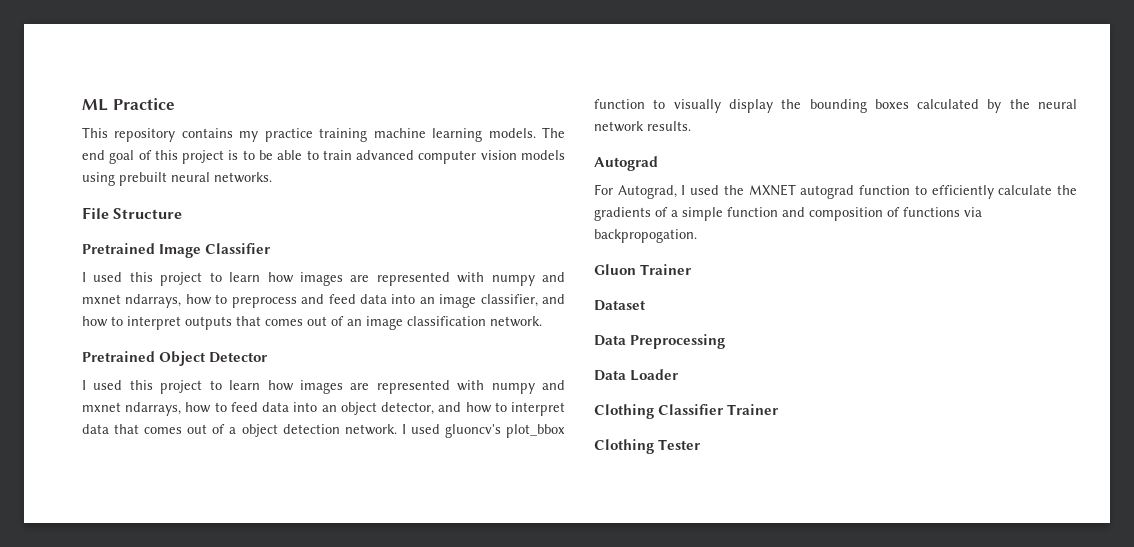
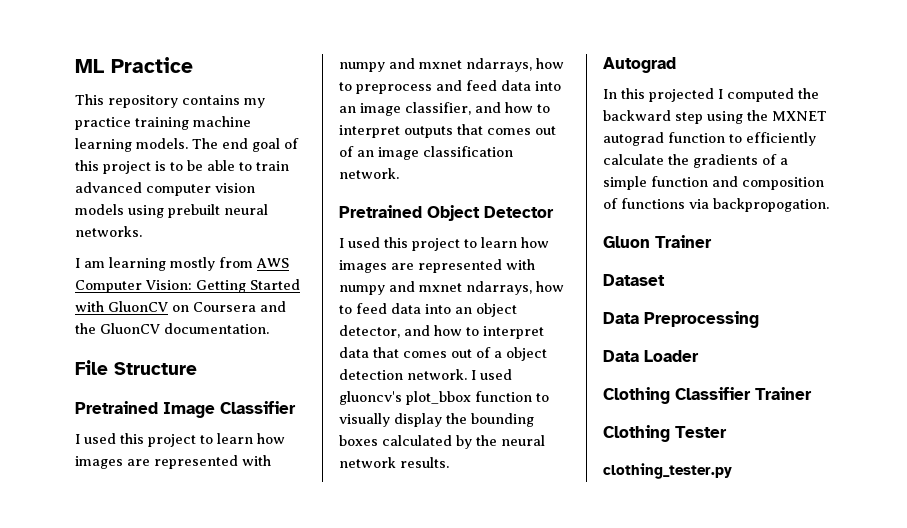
(272, 177) none -> [75,257,289,271] [75,279,300,293] [75,301,286,312] [75,323,269,334] // I am learning mostly from AWS Computer Vision: Getting Started with GluonCV on Coursera and the GluonCV documentation.
[594,184,720,199] For Autograd, I used -> [603,88,819,102] [603,110,743,124] In this projected I computed the backward step using
(701, 444) none -> [603,463,732,479] // clothing_tester.py

